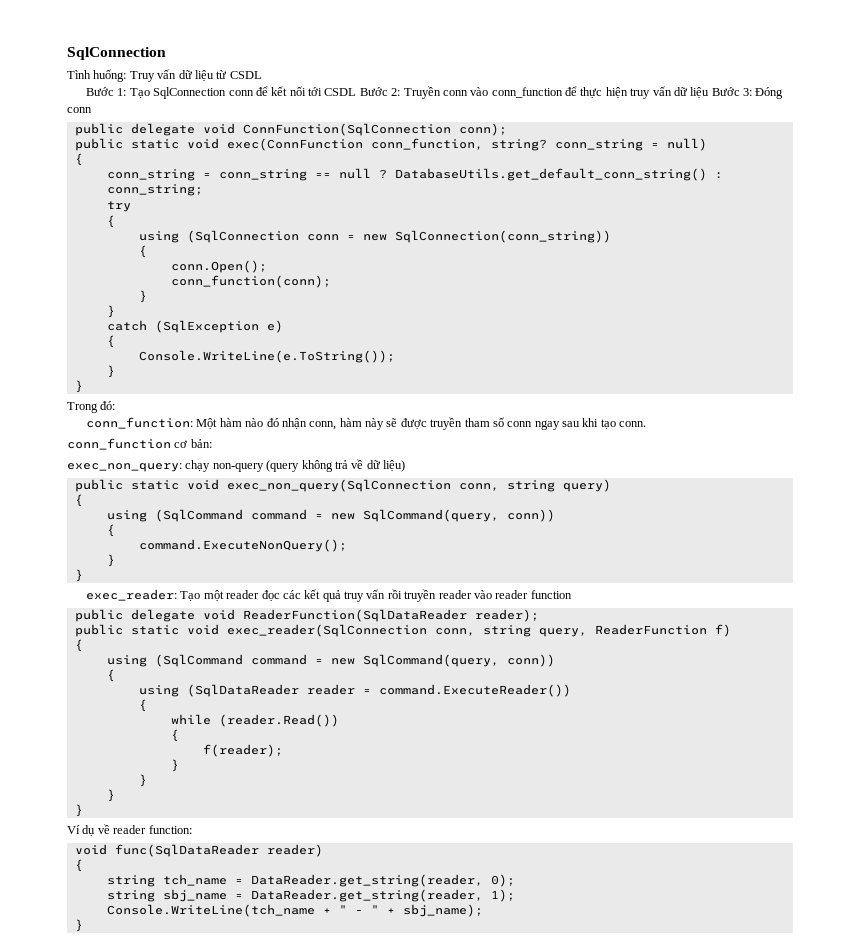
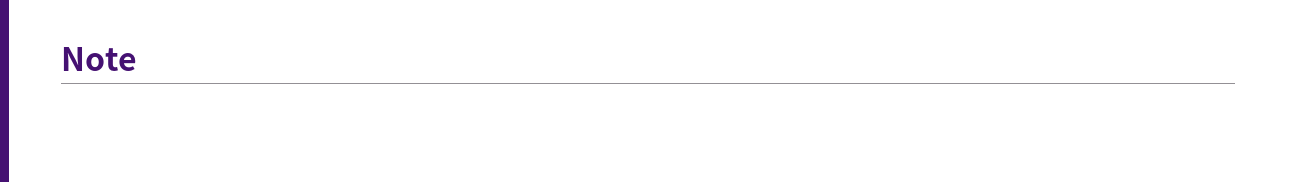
[67,47,166,60] [67,69,262,82] [86,86,784,99] [67,107,92,113] [74,123,507,136] [74,138,707,151] [74,153,83,166] [106,168,723,181] [106,184,203,196] [106,201,131,212] [106,215,115,228] [138,230,611,243] [138,245,147,258] [170,260,267,273] [170,275,331,288] [138,290,147,303] [106,305,115,318] [106,320,283,333] [106,335,115,348] [138,350,395,363] [106,365,115,378] [74,380,83,393] [67,401,116,413] [86,417,647,430] [67,438,212,450] [67,459,405,472] [74,479,611,492] [74,494,83,507] [106,509,555,522] [106,524,115,537] [138,539,347,552] [106,554,115,567] [74,569,83,582] [86,589,572,602] [74,609,539,622] [74,624,731,637] [74,639,83,652] [106,654,555,667] [106,669,115,682] [138,684,571,697] [138,699,147,712] [170,714,339,727] [170,729,179,742] [202,744,283,757] [170,759,179,772] [138,774,147,787] [106,789,115,802] [74,804,83,817] [67,824,192,837] [74,844,323,857] [74,859,83,872] [106,874,515,887] [106,889,515,902] [106,904,483,917] [74,919,83,932] SqlConnection // Tình huống: Truy vấn dữ liệu từ CSDL // Bước 1: Tạo SqlConnection conn để kết nối tới CSDL Bước 2: Truyền conn vào conn_function để thực hiện truy vấn dữ liệu Bước 3: Đóng conn // public delegate void ConnFunction(SqlConnection conn); // public static void exec(ConnFunction conn_function, string? conn_string = null) // { // conn_string = conn_string == null ? DatabaseUtils.get_default_conn_string() : conn_string; // try // { // using (SqlConnection conn = new SqlConnection(conn_string)) // { // conn.Open(); // conn_function(conn); // } // } // catch (SqlException e) // { // Console.WriteLine(e.ToString()); // } // } // Trong đó: // conn_function: Một hàm nào đó nhận conn, hàm này sẽ được truyền tham số conn ngay sau khi tạo conn. // conn_function cơ bản: // exec_non_query: chạy non-query (query không trả về dữ liệu) // public static void exec_non_query(SqlConnection conn, string query) // { // using (SqlCommand command = new SqlCommand(query, conn)) // { // command.ExecuteNonQuery(); // } // } // exec_reader: Tạo một reader đọc các kết quả truy vấn rồi truyền reader vào reader function // public delegate void ReaderFunction(SqlDataReader reader); // public static void exec_reader(SqlConnection conn, string query, ReaderFunction f) // { // using (SqlCommand command = new SqlCommand(query, conn)) // { // using (SqlDataReader reader = command.ExecuteReader()) // { // while (reader.Read()) // { // f(reader); // } // } // } // } // Ví dụ về reader function: // void func(SqlDataReader reader) // { // string tch_name = DataReader.get_string(reader, 0); // string sbj_name = DataReader.get_string(reader, 1); // Console.WriteLine(tch_name + " - " + sbj_name); // } -> [61,47,137,71] Note

